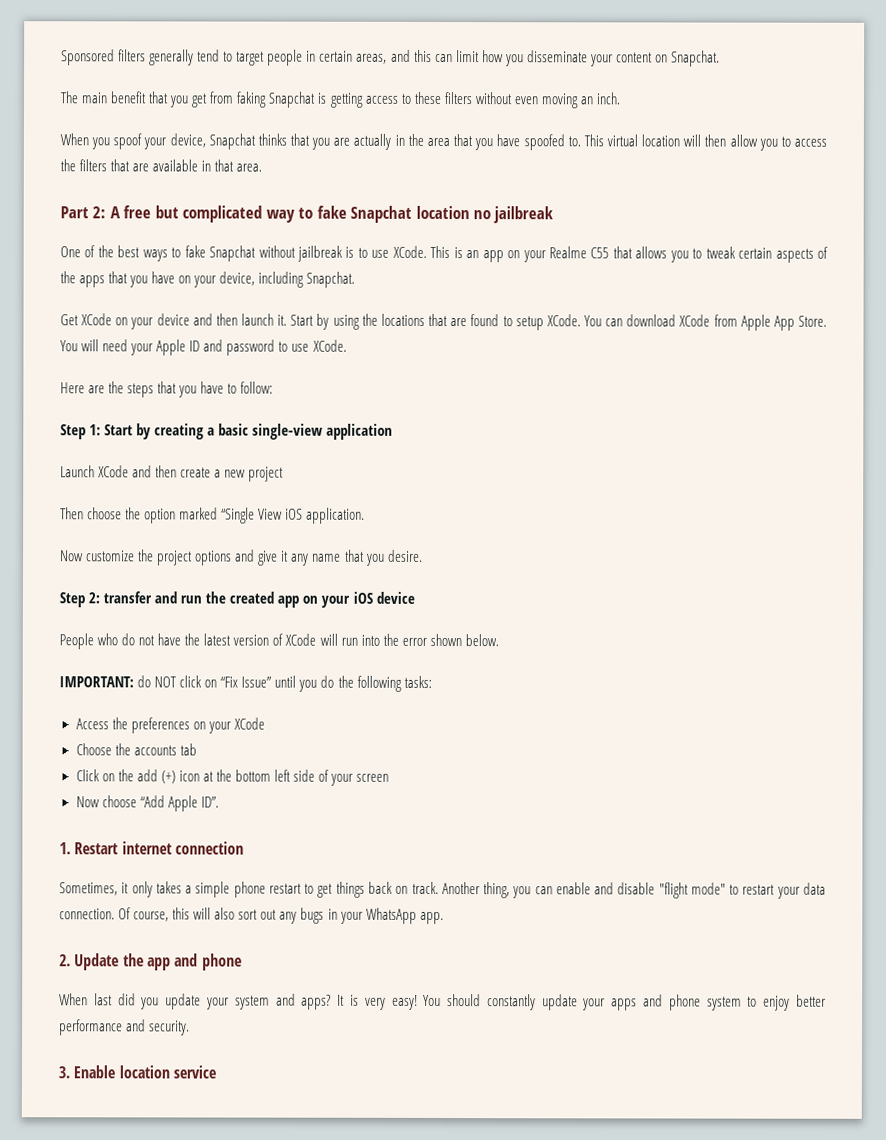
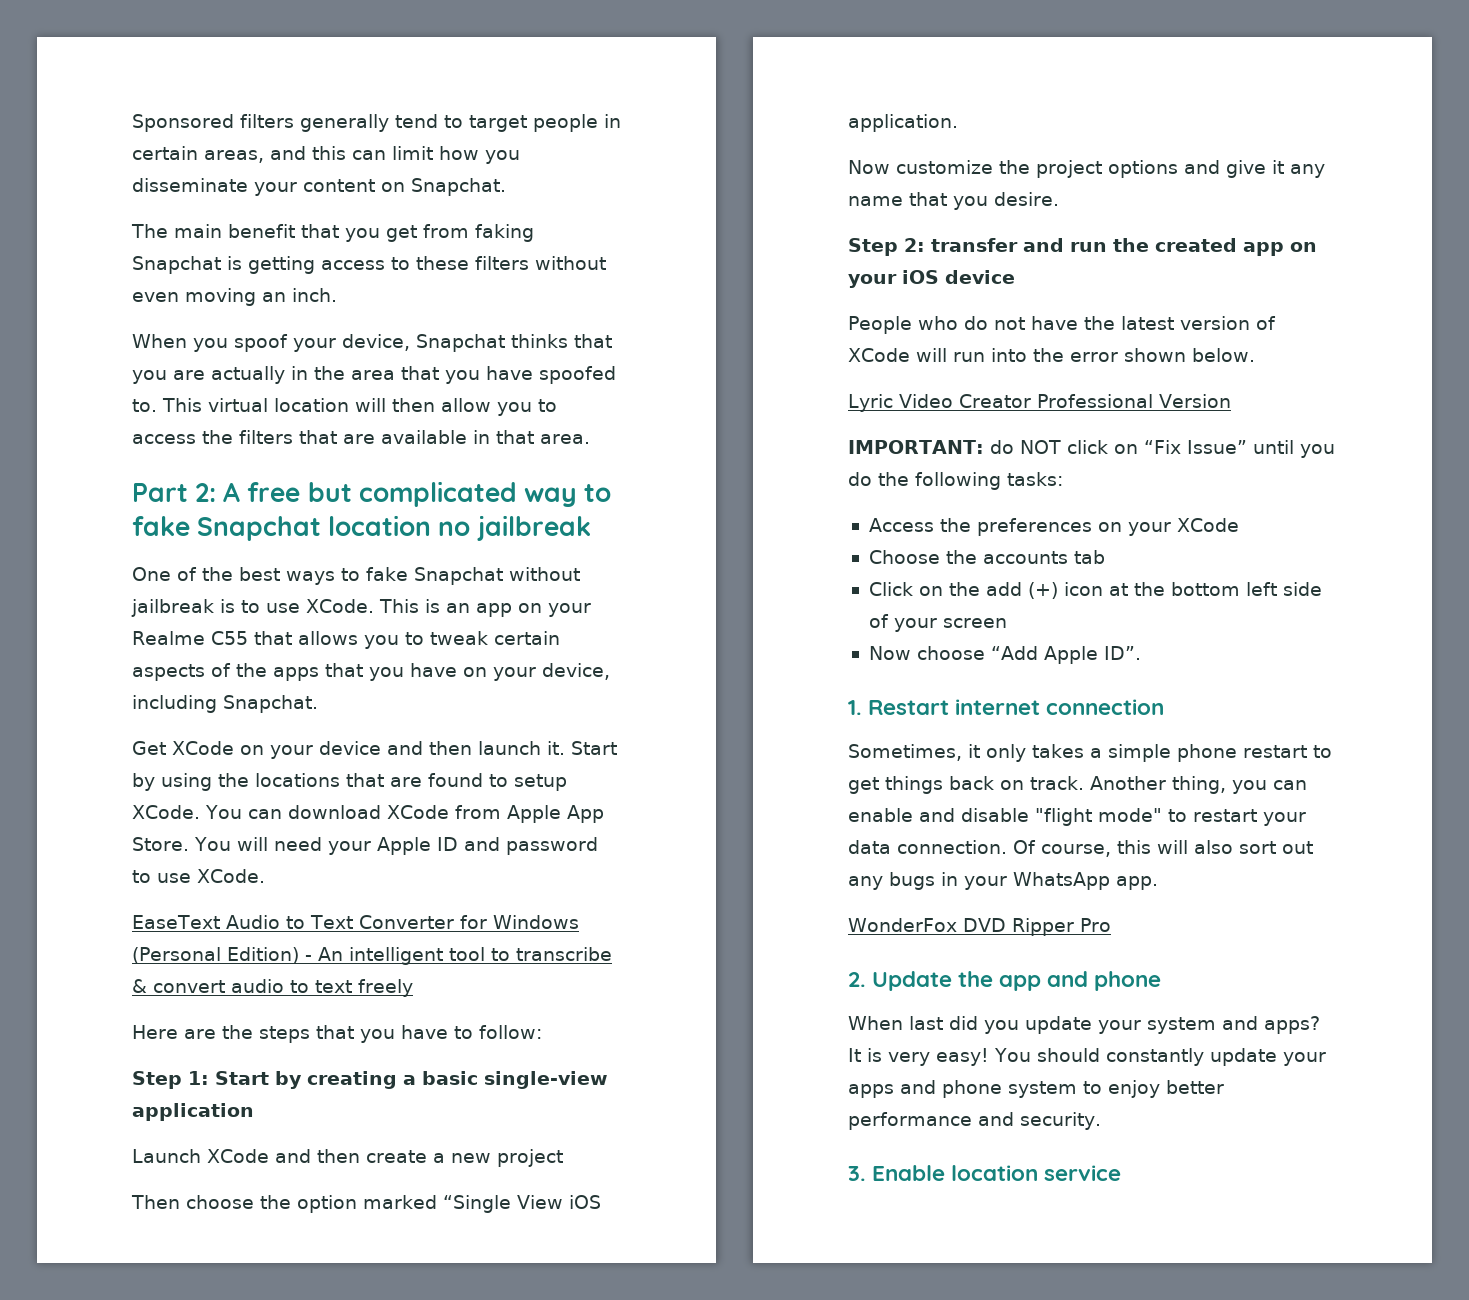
(347, 345) none -> [132,915,579,929] [132,947,612,965] [132,979,413,997] // EaseText Audio to Text Converter for Windows (Personal Edition) - An intelligent tool to transcribe & convert audio to text freely
(499, 640) none -> [848,394,1231,412] // Lyric Video Creator Professional Version
(444, 918) none -> [848,918,1111,936] // WonderFox DVD Ripper Pro

